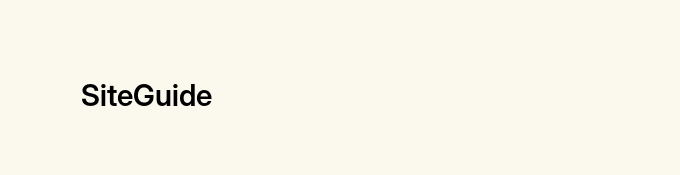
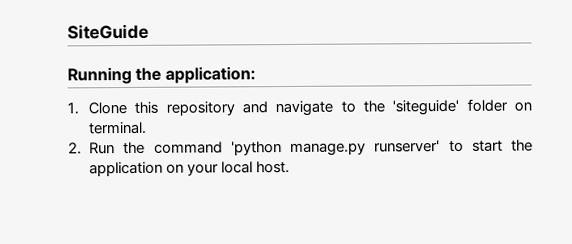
(212, 95) none -> [67,66,256,85] [67,98,532,117] [88,121,148,135] [68,139,534,156] [89,160,291,177] // Running the application: // 1. Clone this repository and navigate to the 'siteguide' folder on terminal. // 2. Run the command 'python manage.py runserver' to start the application on your local host.

